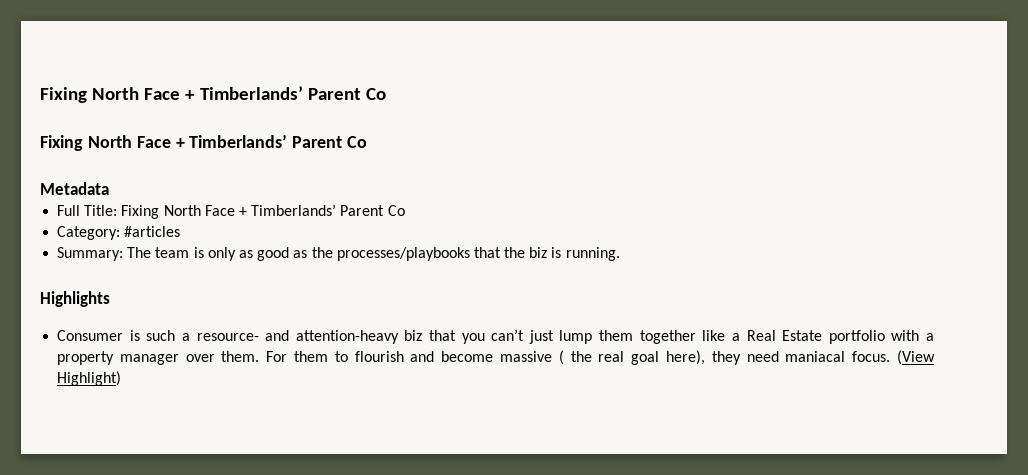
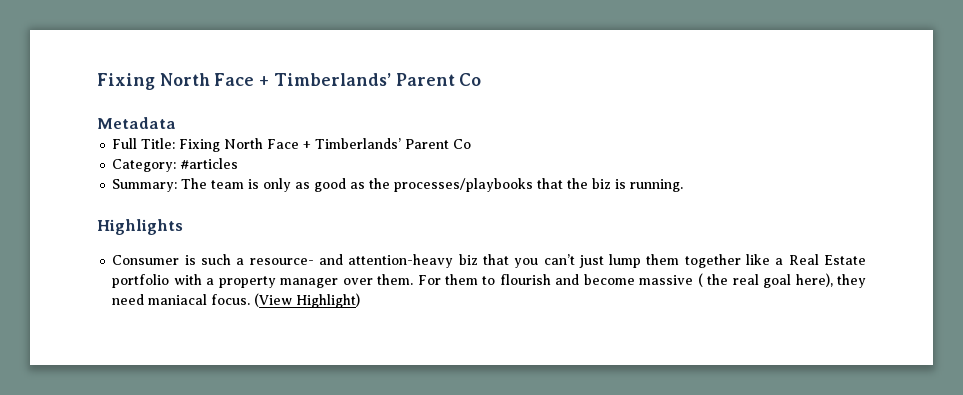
[40,86,386,103] [40,134,368,151] Fixing North Face + Timberlands’ Parent Co // Fixing North Face + Timberlands’ Parent Co -> [97,73,482,90] Fixing North Face + Timberlands’ Parent Co

